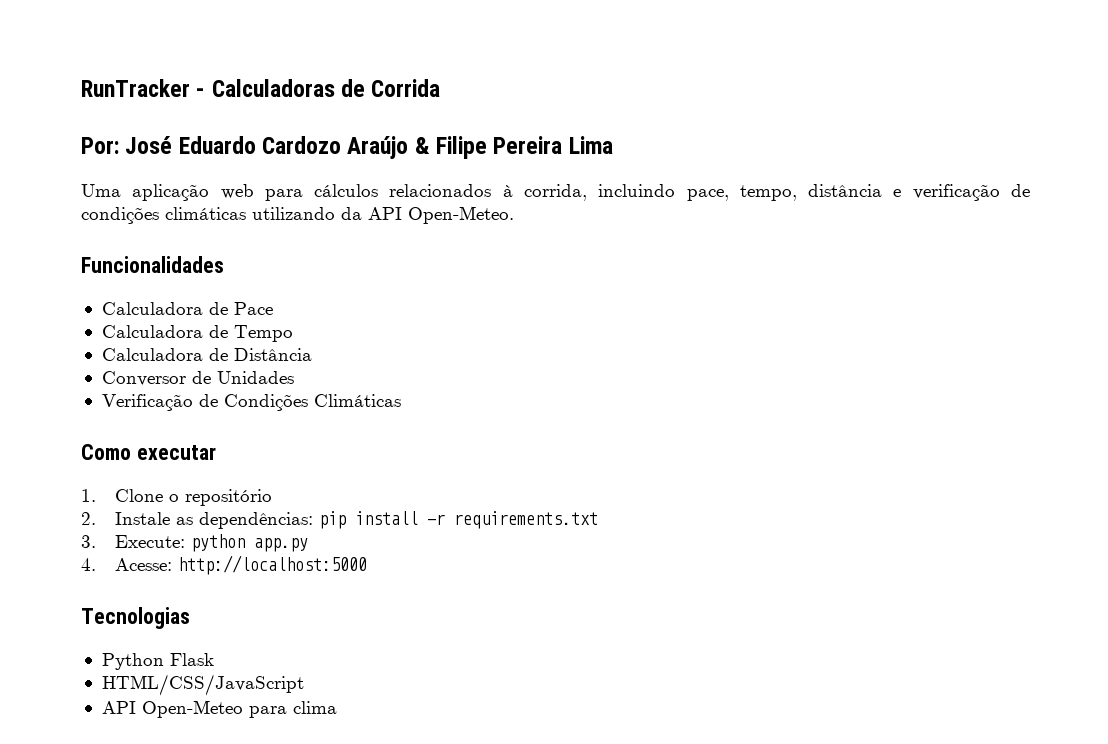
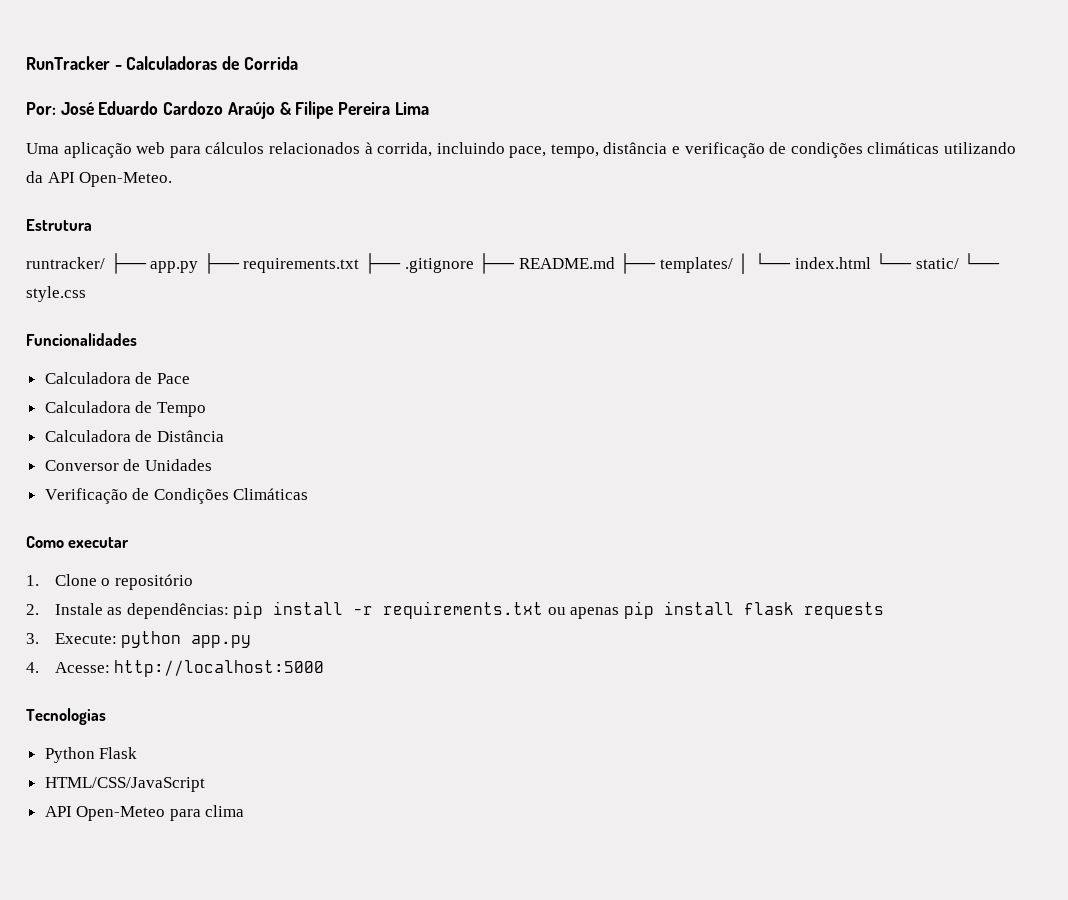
(514, 215) none -> [26,219,92,231] [26,253,1001,274] [26,286,86,302] // Estrutura // runtracker/ ├── app.py ├── requirements.txt ├── .gitignore ├── README.md ├── templates/ │ └── index.html └── static/ └── style.css
(598, 520) none -> [547,601,885,619] ou apenas pip install flask requests

